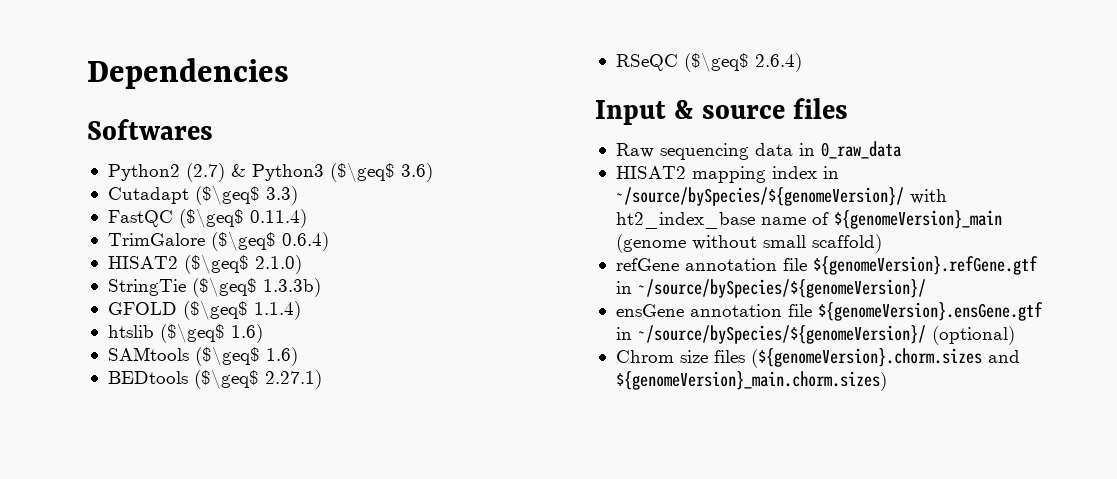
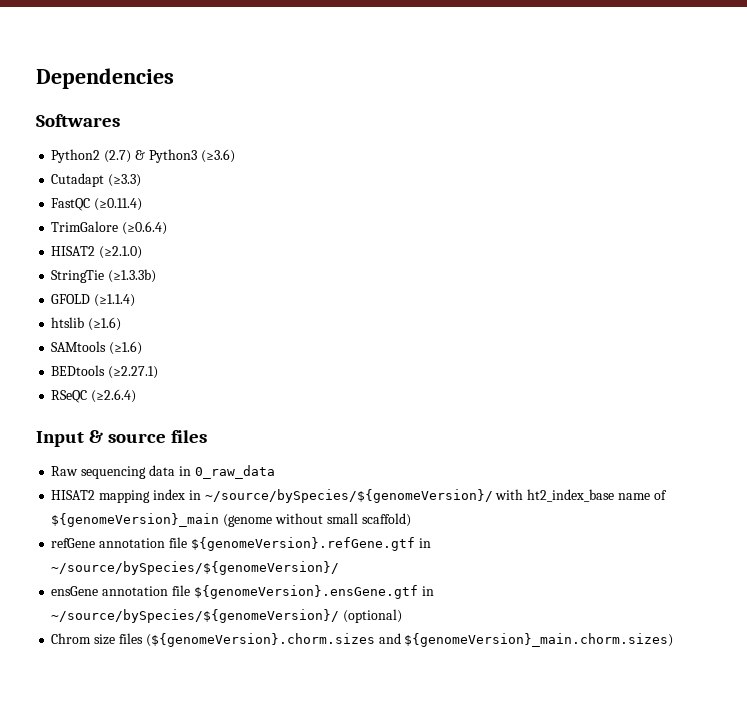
[329,162,433,182] ($\geq$ 3.6) -> [200,149,235,163] (≥3.6)
[194,185,298,205] ($\geq$ 3.3) -> [108,174,142,187] (≥3.3)
[178,208,307,228] ($\geq$ 0.11.4) -> [94,198,143,211] (≥0.11.4)
[210,231,329,251] [107,254,302,274] ($\geq$ 0.6.4) // HISAT2 ($\geq$ 2.1.0) -> [122,221,168,235] [51,246,143,259] (≥0.6.4) // HISAT2 (≥2.1.0)
[191,277,321,297] ($\geq$ 1.3.3b) -> [108,269,157,283] (≥1.3.3b)
[182,300,301,320] ($\geq$ 1.1.4) -> [94,294,136,307] (≥1.1.4)
[159,323,263,343] ($\geq$ 1.6) -> [88,317,122,331] (≥1.6)
[194,346,298,366] ($\geq$ 1.6) -> [109,341,143,355] (≥1.6)
[193,369,322,389] ($\geq$ 2.27.1) -> [108,366,159,379] (≥2.27.1)
[683,52,802,72] ($\geq$ 2.6.4) -> [91,389,137,403] (≥2.6.4)

